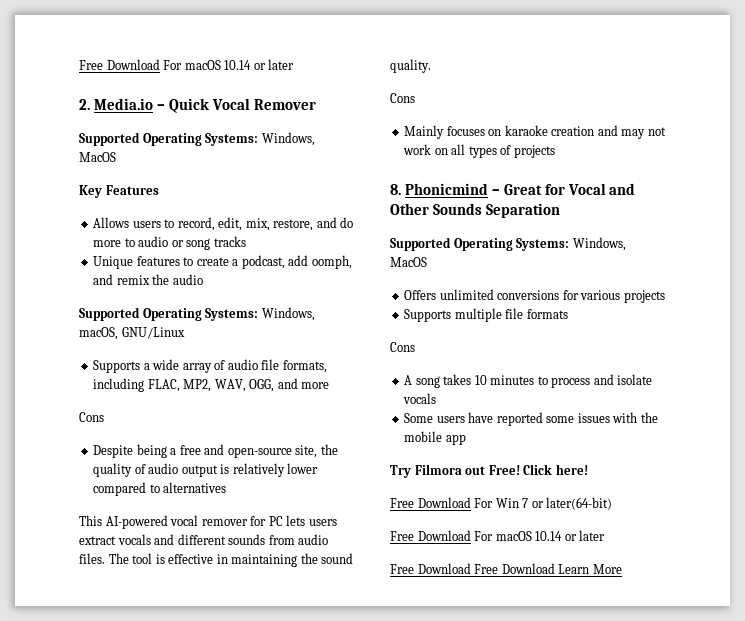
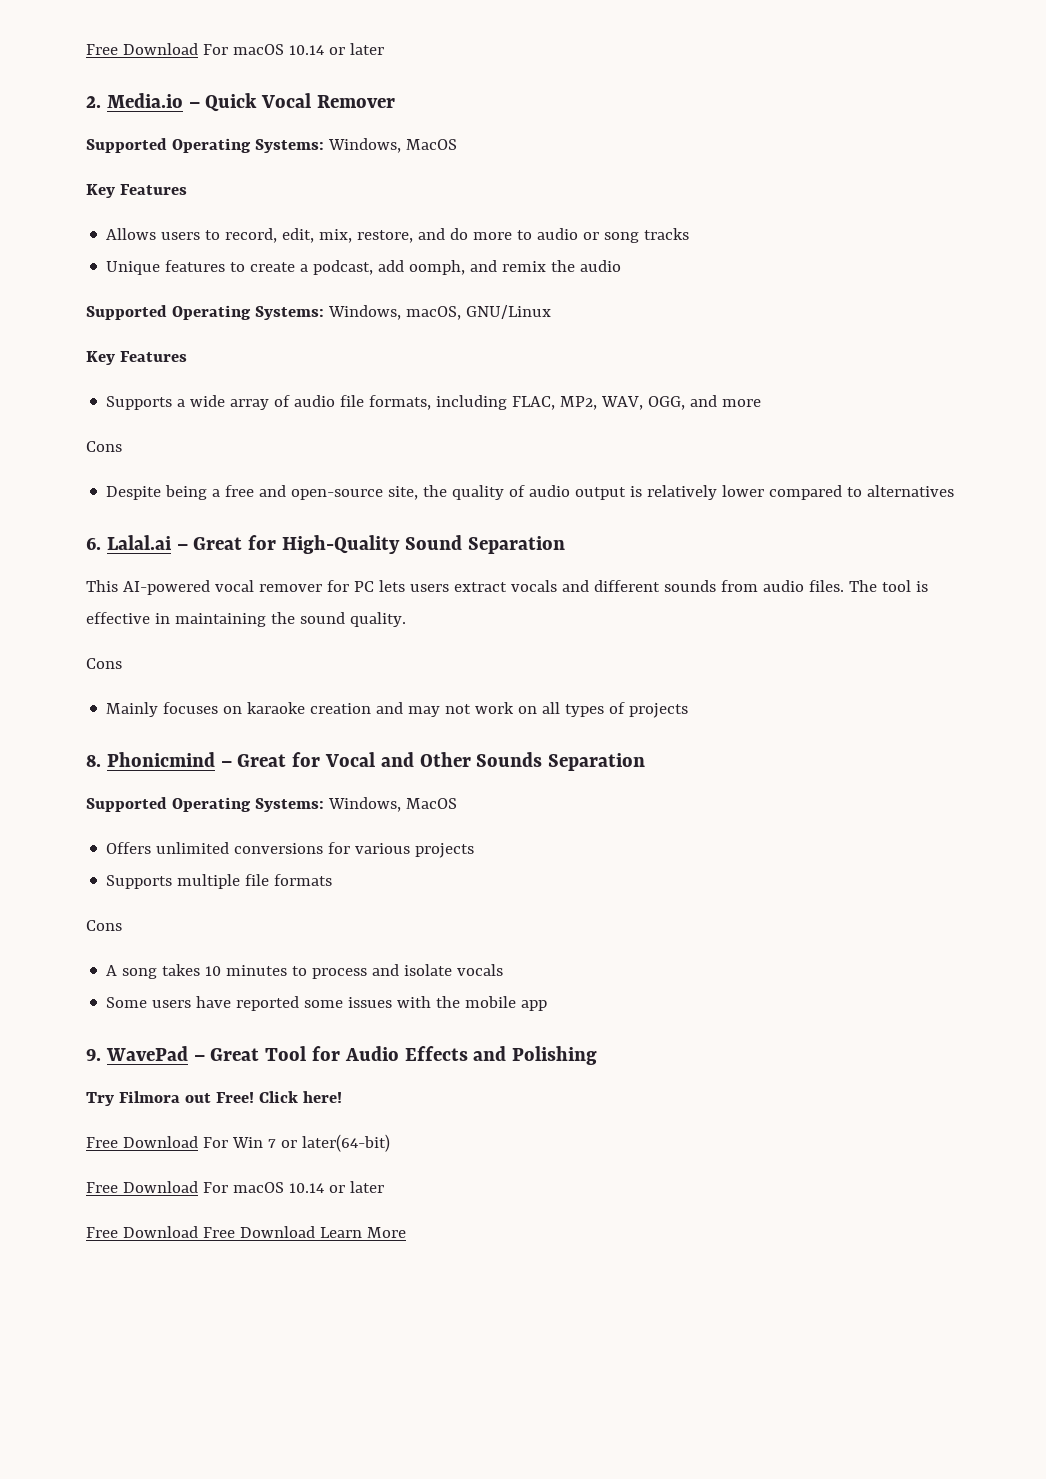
(185, 333) none -> [86,351,187,365] // Key Features
(227, 487) none -> [86,535,565,554] // 6. Lalal.ai – Great for High-Quality Sound Separation
(466, 439) none -> [86,1046,598,1065] // 9. WavePad – Great Tool for Audio Effects and Polishing

